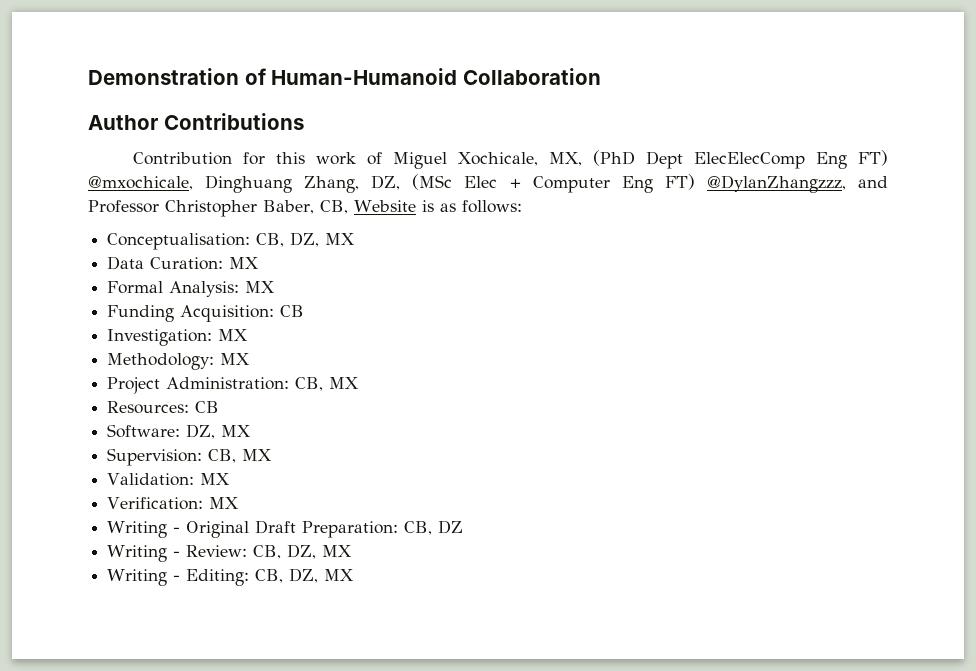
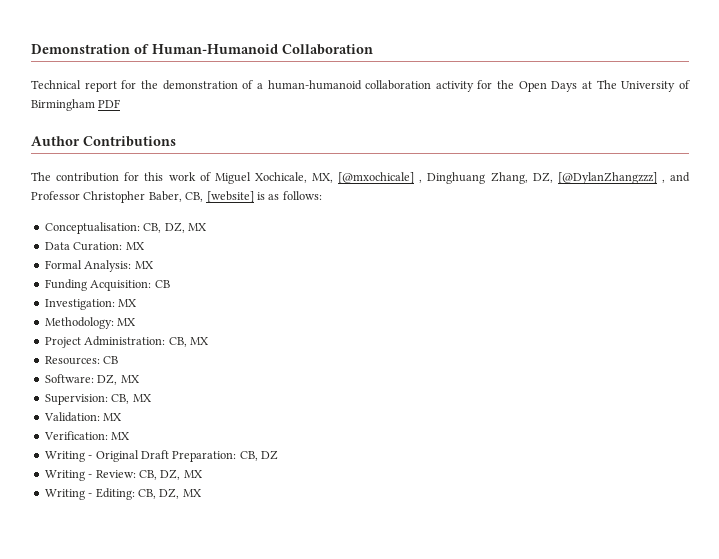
(601, 76) none -> [31,80,690,92] [31,99,121,111] // Technical report for the demonstration of a human-humanoid collaboration activity for the Open Days at The University of Birmingham PDF
[132,152,232,165] Contribution -> [31,172,120,182] The contribution
[592,150,888,169] [88,174,846,193] (PhD Dept ElecElecComp Eng FT) @mxochicale, Dinghuang Zhang, DZ, (MSc Elec + Computer Eng FT) @DylanZhangzzz, -> [338,172,665,184] [@mxochicale] , Dinghuang Zhang, DZ, [@DylanZhangzzz] ,
[354,200,416,212] Website -> [206,191,254,203] [website]

